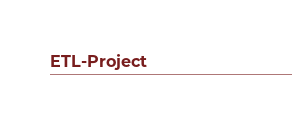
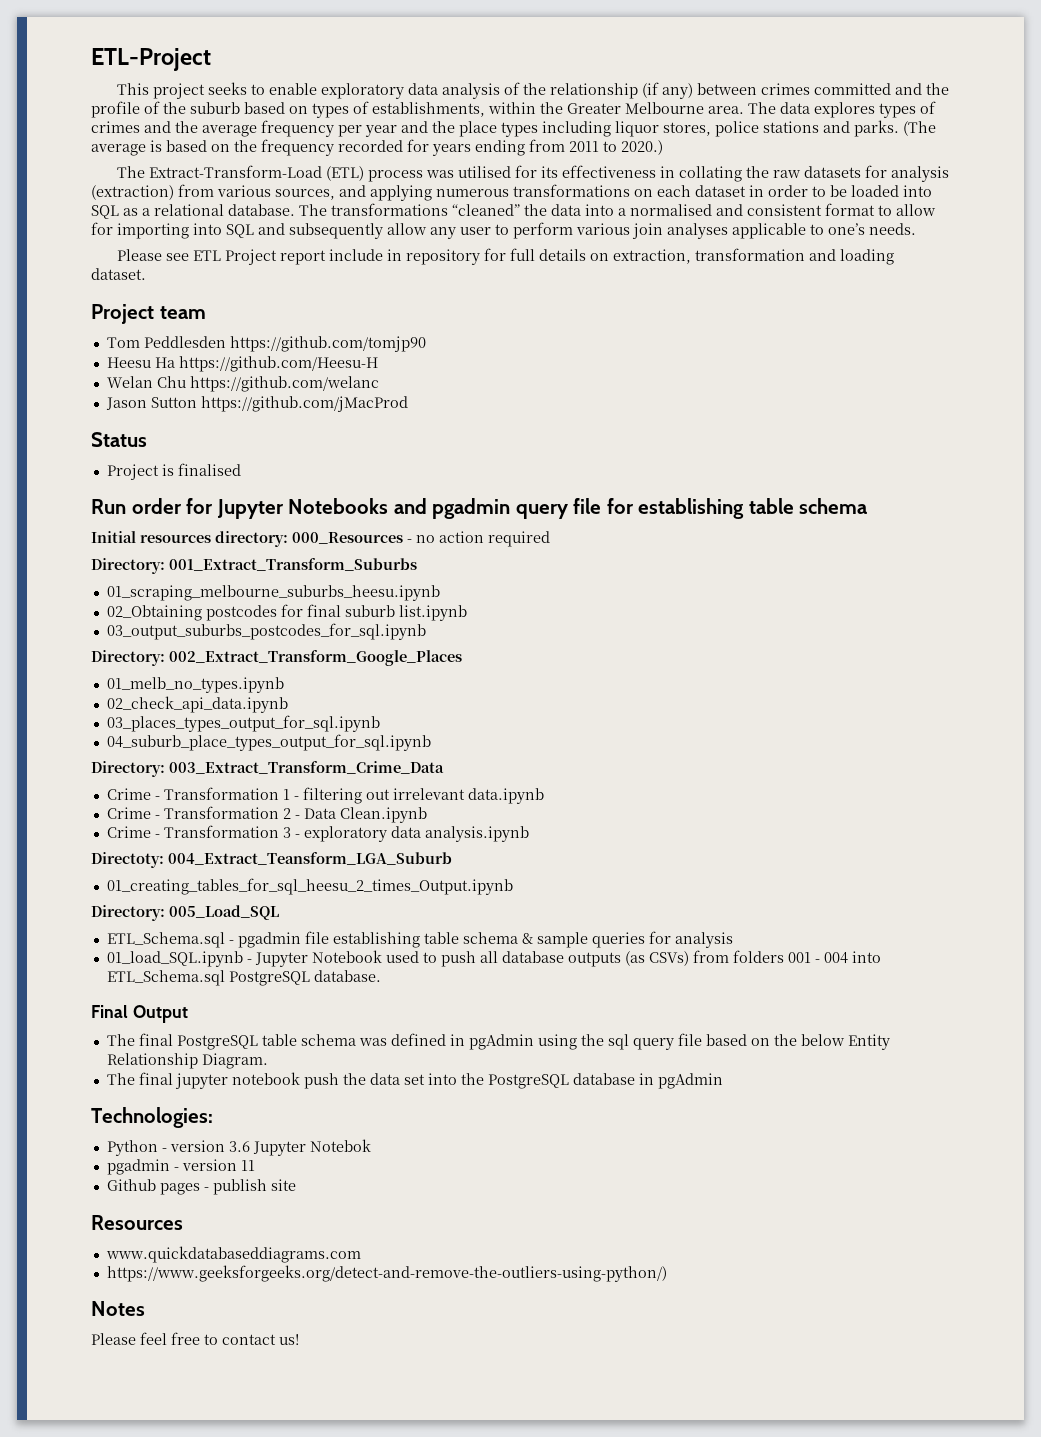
(147, 62) none -> [117,82,950,99] [91,101,936,118] [91,120,936,137] [91,139,663,156] [117,165,950,182] [91,184,932,201] [91,203,936,219] [91,222,916,239] [117,248,895,265] [91,268,146,280] [91,304,206,324] [106,336,426,352] [106,356,378,372] [106,376,379,392] [105,396,408,412] [91,432,147,447] [106,463,241,480] [91,498,868,519] [91,531,550,547] [91,558,417,574] [106,585,440,601] [106,604,467,621] [106,623,426,640] [91,650,462,666] [106,677,284,693] [106,696,288,713] [106,715,380,732] [106,734,431,751] [91,761,444,777] [106,787,544,804] [106,806,427,823] [106,825,529,842] [91,852,452,868] [106,878,513,895] [91,905,279,921] [106,931,733,948] [106,950,881,967] [106,970,381,986] [91,1005,188,1023] [106,1033,890,1050] [106,1053,268,1069] [106,1072,723,1089] [91,1107,213,1128] [106,1139,371,1156] [106,1159,255,1175] [106,1179,296,1195] [91,1215,183,1230] [105,1246,361,1263] [106,1265,667,1282] [91,1301,145,1316] [91,1332,299,1345] // This project seeks to enable exploratory data analysis of the relationship (if any) between crimes committed and the profile of the suburb based on types of establishments, within the Greater Melbourne area. The data explores types of crimes and the average frequency per year and the place types including liquor stores, police stations and parks. (The average is based on the frequency recorded for years ending from 2011 to 2020.) // The Extract-Transform-Load (ETL) process was utilised for its effectiveness in collating the raw datasets for analysis (extraction) from various sources, and applying numerous transformations on each dataset in order to be loaded into SQL as a relational database. The transformations “cleaned” the data into a normalised and consistent format to allow for importing into SQL and subsequently allow any user to perform various join analyses applicable to one’s needs. // Please see ETL Project report include in repository for full details on extraction, transformation and loading dataset. // Project team // Tom Peddlesden https://github.com/tomjp90 // Heesu Ha https://github.com/Heesu-H // Welan Chu https://github.com/welanc // Jason Sutton https://github.com/jMacProd // Status // Project is finalised // Run order for Jupyter Notebooks and pgadmin query file for establishing table schema // Initial resources directory: 000_Resources - no action required // Directory: 001_Extract_Transform_Suburbs // 01_scraping_melbourne_suburbs_heesu.ipynb // 02_Obtaining postcodes for final suburb list.ipynb // 03_output_suburbs_postcodes_for_sql.ipynb // Directory: 002_Extract_Transform_Google_Places // 01_melb_no_types.ipynb // 02_check_api_data.ipynb // 03_places_types_output_for_sql.ipynb // 04_suburb_place_types_output_for_sql.ipynb // Directory: 003_Extract_Transform_Crime_Data // Crime - Transformation 1 - filtering out irrelevant data.ipynb // Crime - Transformation 2 - Data Clean.ipynb // Crime - Transformation 3 - exploratory data analysis.ipynb // Directoty: 004_Extract_Teansform_LGA_Suburb // 01_creating_tables_for_sql_heesu_2_times_Output.ipynb // Directory: 005_Load_SQL // ETL_Schema.sql - pgadmin file establishing table schema & sample queries for analysis // 01_load_SQL.ipynb - Jupyter Notebook used to push all database outputs (as CSVs) from folders 001 - 004 into ETL_Schema.sql PostgreSQL database. // Final Output // The final PostgreSQL table schema was defined in pgAdmin using the sql query file based on the below Entity Relationship Diagram. // The final jupyter notebook push the data set into the PostgreSQL database in pgAdmin // Technologies: // Python - version 3.6 Jupyter Notebok // pgadmin - version 11 // Github pages - publish site // Resources // www.quickdatabaseddiagrams.com // https://www.geeksforgeeks.org/detect-and-remove-the-outliers-using-python/) // Notes // Please feel free to contact us!

